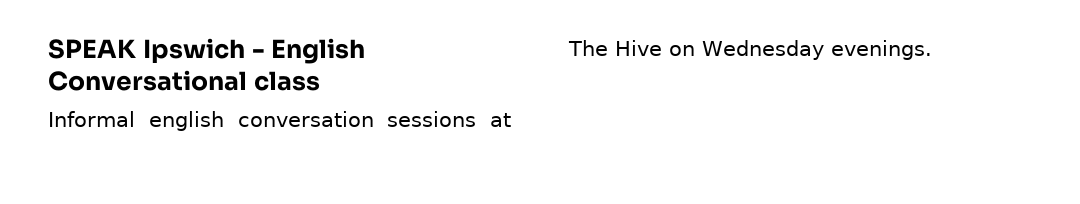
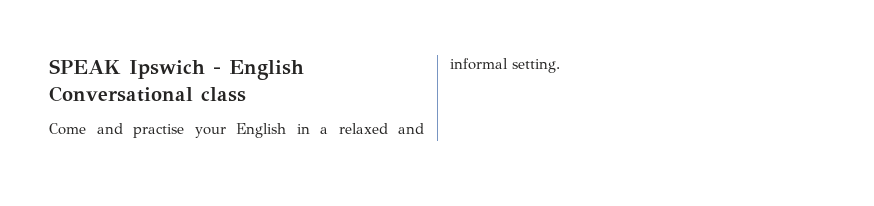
[48,111,511,131] [568,40,932,60] Informal english conversation sessions at The Hive on Wednesday evenings. -> [49,123,424,138] [450,58,560,73] Come and practise your English in a relaxed and informal setting.

